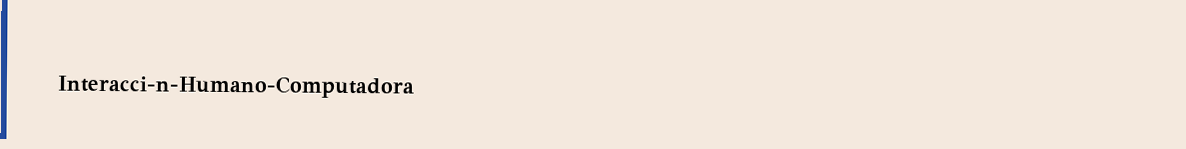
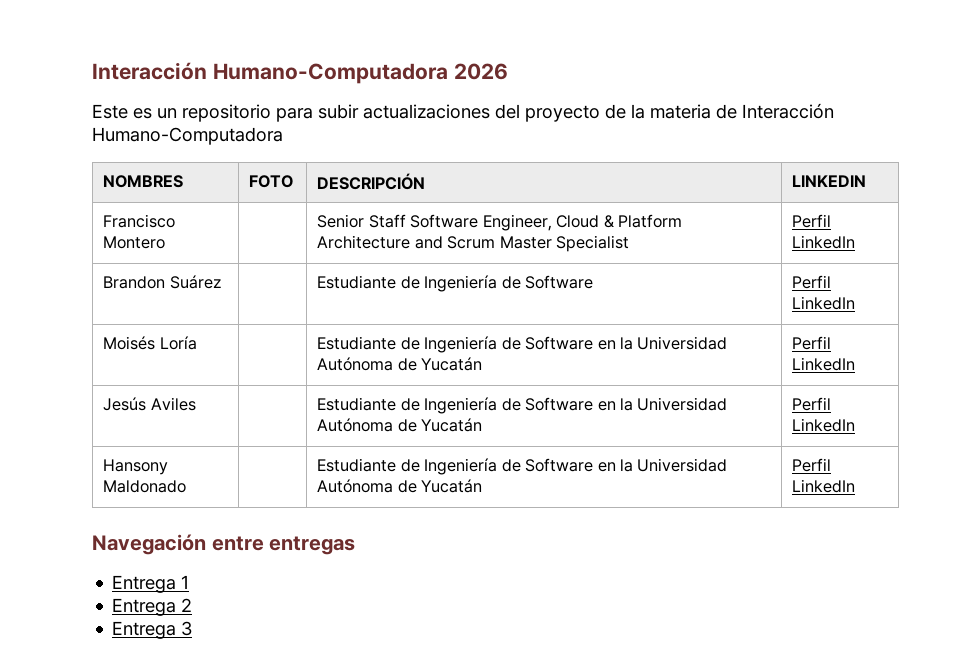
[57,74,414,99] Interacci-n-Humano-Computadora -> [92,62,508,84] [92,103,834,122] [92,127,283,145] [103,175,184,188] [249,175,294,188] [317,173,426,190] [792,175,867,187] [103,214,176,228] [103,236,166,249] [317,214,682,231] [317,235,630,252] [792,214,832,228] [792,235,856,249] [103,275,221,289] [317,275,594,292] [792,275,832,289] [792,296,856,310] [103,336,197,350] [317,336,728,353] [317,357,483,371] [792,336,832,350] [792,357,856,371] [103,397,196,411] [317,397,728,414] [317,418,483,432] [792,397,832,411] [792,418,856,432] [103,459,169,475] [103,480,187,493] [317,458,728,475] [317,479,483,493] [792,458,832,472] [792,479,856,493] [92,534,356,555] [112,575,190,593] [112,598,193,616] [112,621,193,639] Interacción Humano-Computadora 2026 // Este es un repositorio para subir actualizaciones del proyecto de la materia de Interacción Humano-Computadora // NOMBRES | FOTO | DESCRIPCIÓN | LINKEDIN // Francisco Montero | | Senior Staff Software Engineer, Cloud & Platform Architecture and Scrum Master Specialist | Perfil LinkedIn // Brandon Suárez | | Estudiante de Ingeniería de Software | Perfil LinkedIn // Moisés Loría | | Estudiante de Ingeniería de Software en la Universidad Autónoma de Yucatán | Perfil LinkedIn // Jesús Aviles | | Estudiante de Ingeniería de Software en la Universidad Autónoma de Yucatán | Perfil LinkedIn // Hansony Maldonado | | Estudiante de Ingeniería de Software en la Universidad Autónoma de Yucatán | Perfil LinkedIn // Navegación entre entregas // Entrega 1 // Entrega 2 // Entrega 3

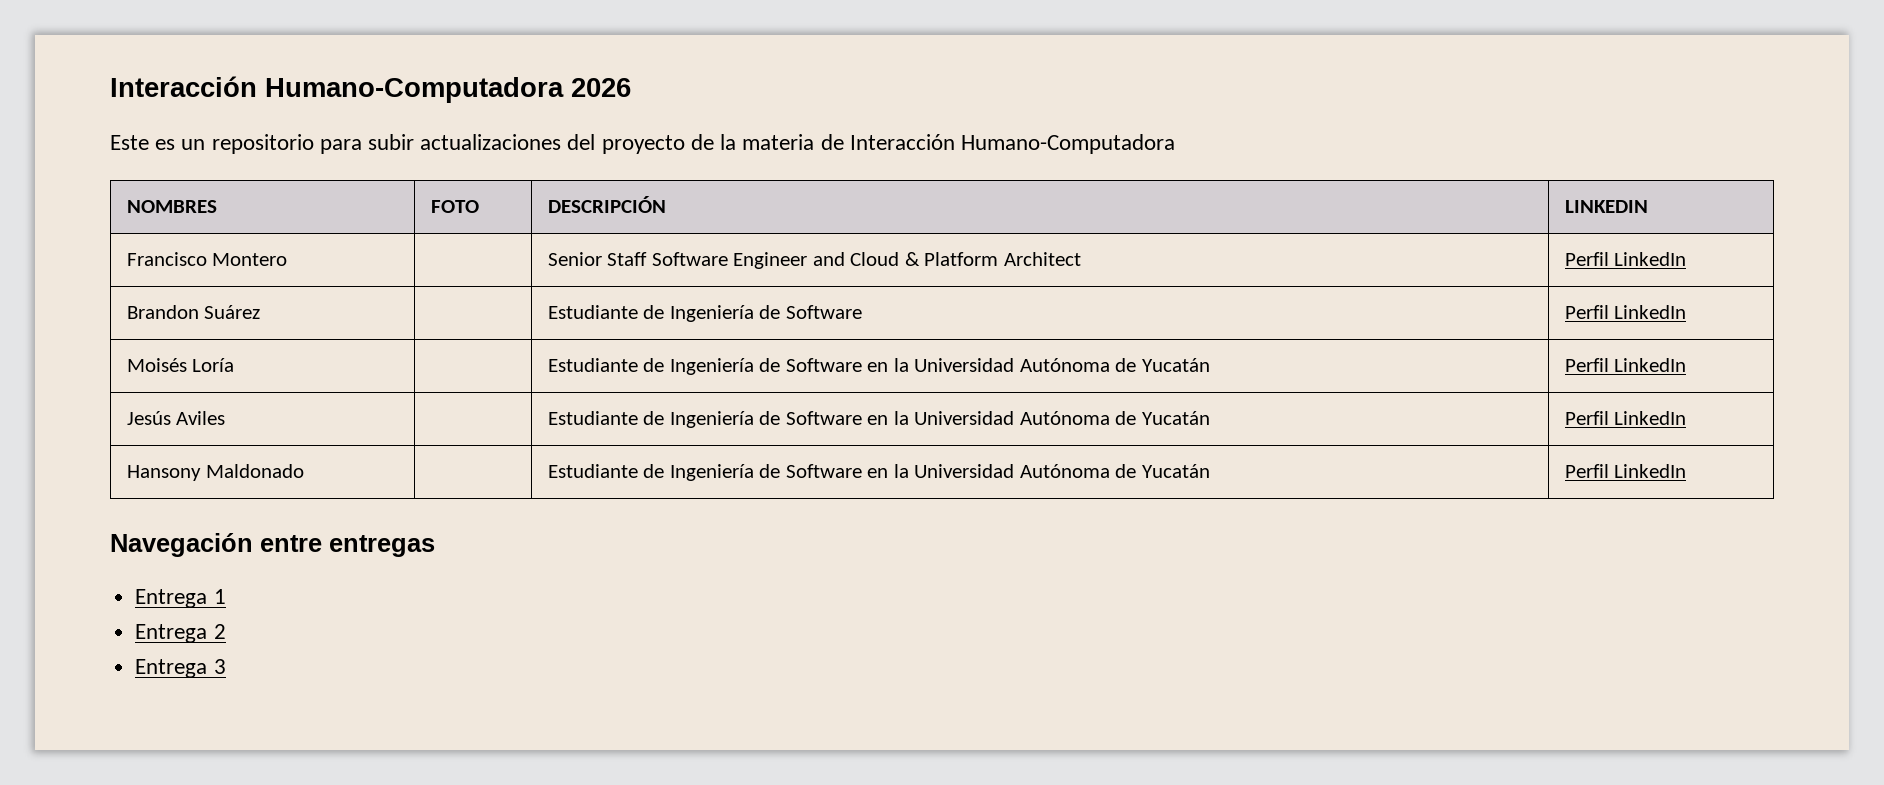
[482,214,552,231] Engineer, -> [733,252,845,269] Engineer and
[317,235,630,252] Architecture and Scrum Master Specialist -> [1003,252,1081,266] Architect

